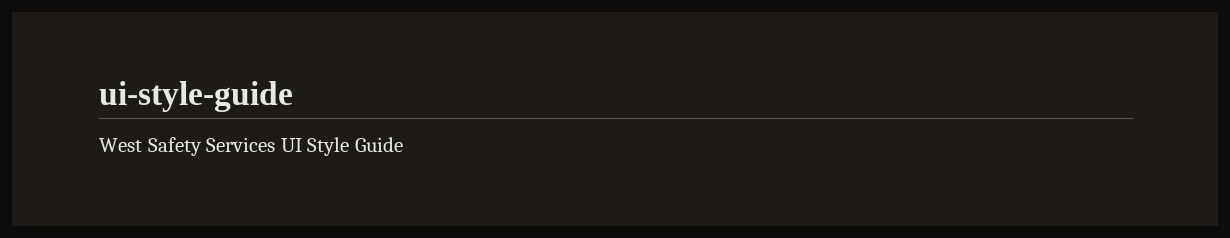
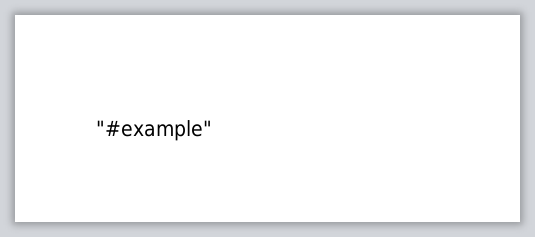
[99,81,293,112] [99,137,403,156] ui-style-guide // West Safety Services UI Style Guide -> [96,120,212,141] "#example"

